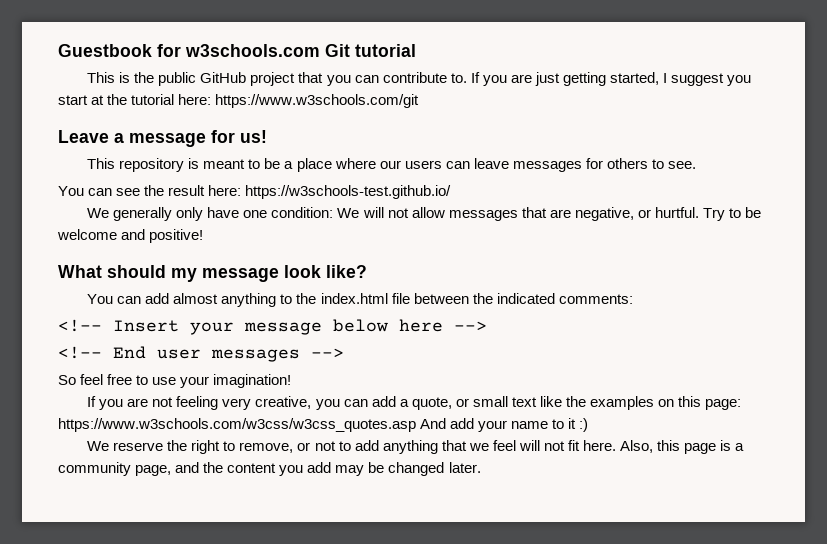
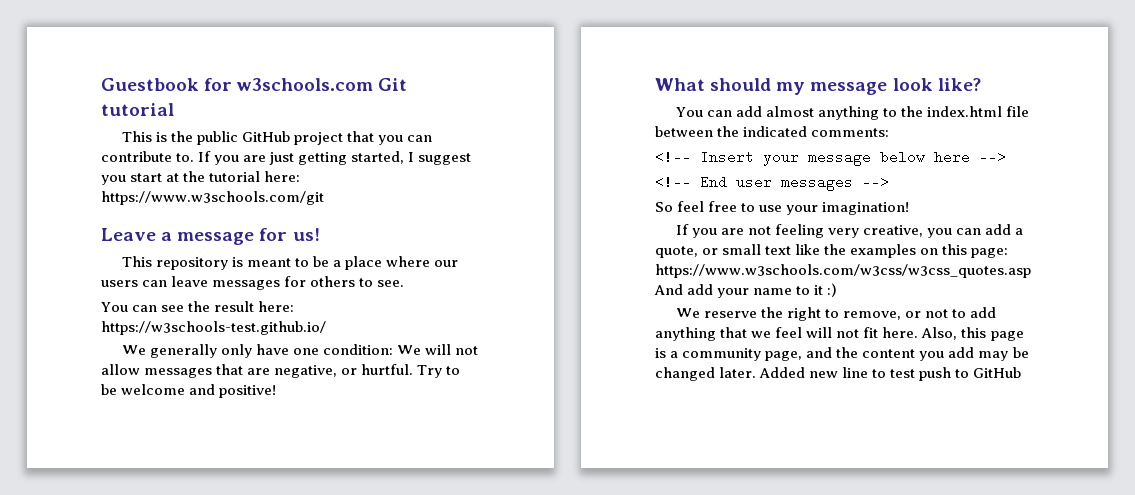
(481, 467) none -> [759,367,1022,381] Added new line to test push to GitHub

